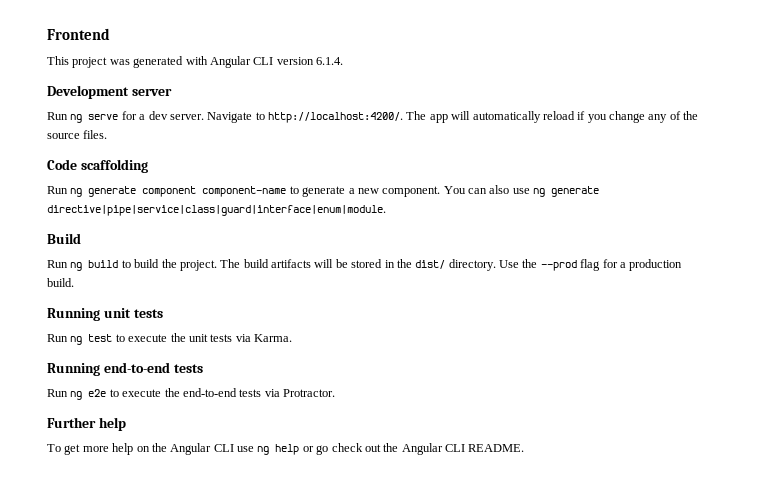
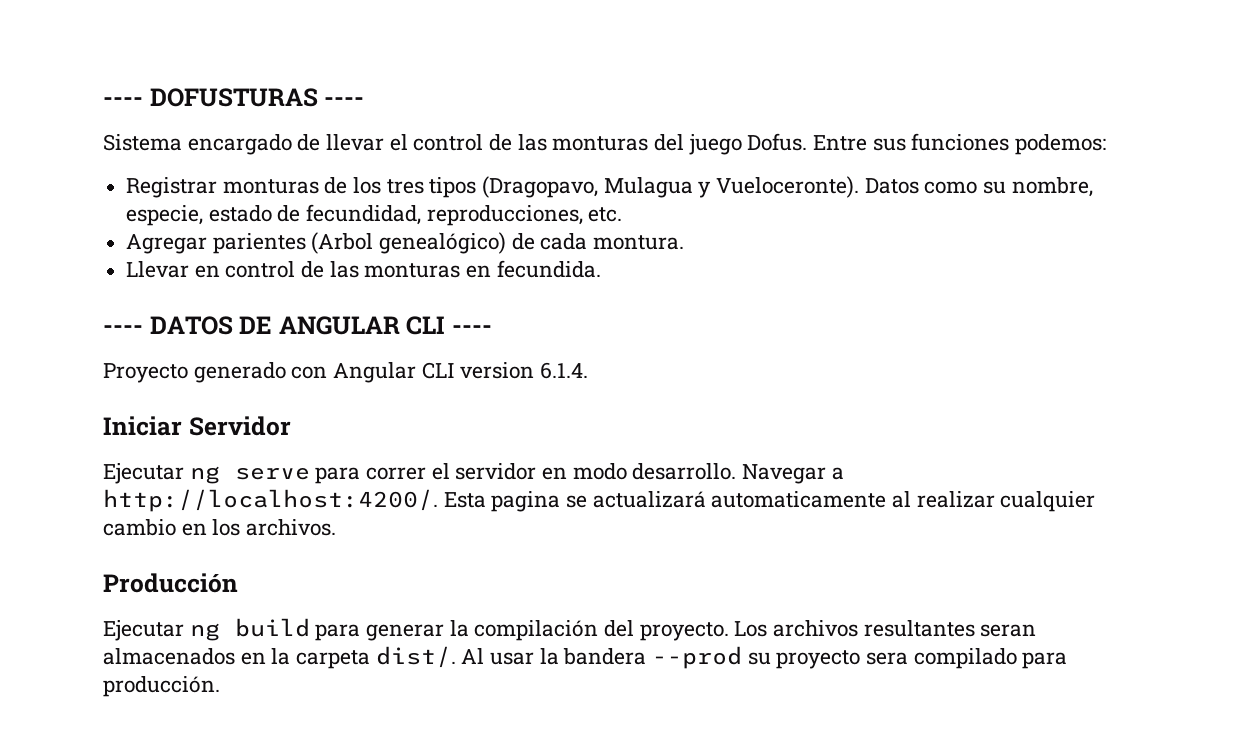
[47,28,110,40] [47,56,343,68] [47,85,172,99] [47,111,699,123] [47,130,108,139] [47,159,148,173] [47,185,600,197] [47,205,386,216] [47,233,81,244] [47,259,683,271] [47,278,74,287] [47,308,163,321] [47,333,292,345] [47,362,203,376] [47,388,335,400] [47,417,126,431] [47,443,525,455] Frontend // This project was generated with Angular CLI version 6.1.4. // Development server // Run ng serve for a dev server. Navigate to http://localhost:4200/. The app will automatically reload if you change any of the source files. // Code scaffolding // Run ng generate component component-name to generate a new component. You can also use ng generate directive|pipe|service|class|guard|interface|enum|module. // Build // Run ng build to build the project. The build artifacts will be stored in the dist/ directory. Use the --prod flag for a production build. // Running unit tests // Run ng test to execute the unit tests via Karma. // Running end-to-end tests // Run ng e2e to execute the end-to-end tests via Protractor. // Further help // To get more help on the Angular CLI use ng help or go check out the Angular CLI README. -> [103,88,365,107] [103,133,1107,155] [126,176,1093,198] [126,204,623,226] [126,232,685,254] [126,260,601,278] [103,316,493,335] [103,362,589,383] [103,416,291,436] [103,463,844,484] [103,489,1096,512] [103,519,337,536] [103,573,238,593] [103,618,1037,641] [103,646,1068,669] [103,676,220,697] ---- DOFUSTURAS ---- // Sistema encargado de llevar el control de las monturas del juego Dofus. Entre sus funciones podemos: // Registrar monturas de los tres tipos (Dragopavo, Mulagua y Vueloceronte). Datos como su nombre, especie, estado de fecundidad, reproducciones, etc. // Agregar parientes (Arbol genealógico) de cada montura. // Llevar en control de las monturas en fecundida. // ---- DATOS DE ANGULAR CLI ---- // Proyecto generado con Angular CLI version 6.1.4. // Iniciar Servidor // Ejecutar ng serve para correr el servidor en modo desarrollo. Navegar a http://localhost:4200/. Esta pagina se actualizará automaticamente al realizar cualquier cambio en los archivos. // Producción // Ejecutar ng build para generar la compilación del proyecto. Los archivos resultantes seran almacenados en la carpeta dist/. Al usar la bandera --prod su proyecto sera compilado para producción.

